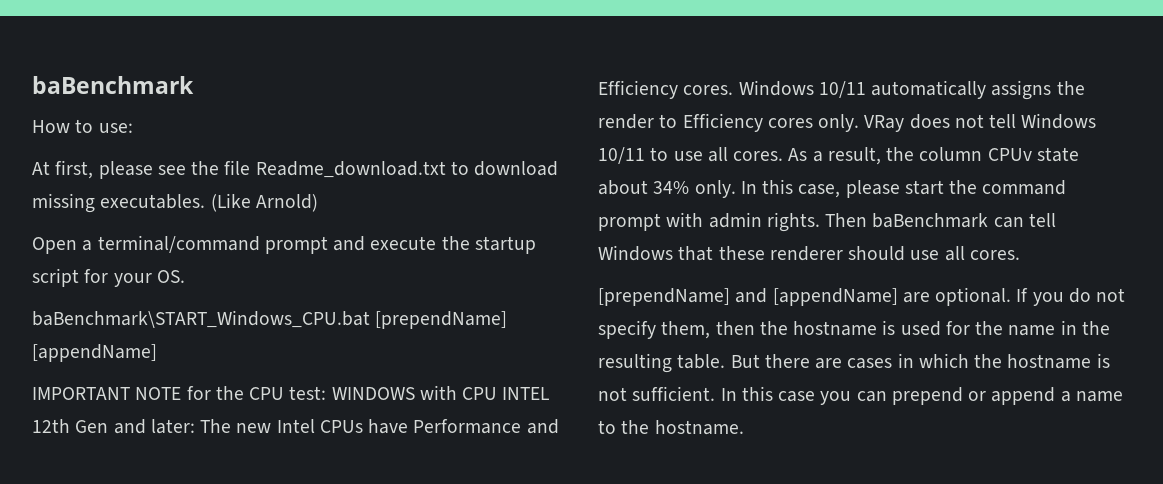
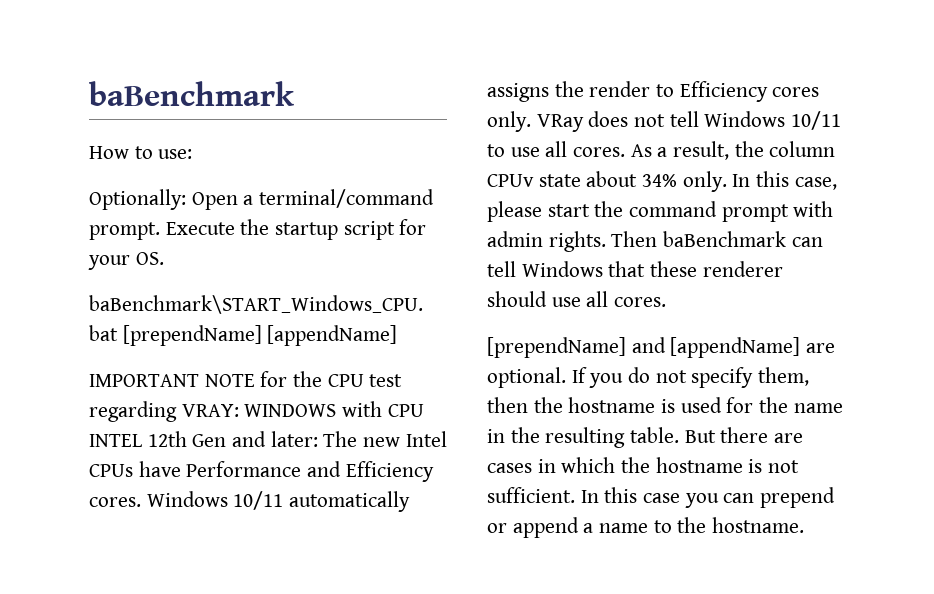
[32,160,559,179] [32,193,318,213] [32,235,437,254] At first, please see the file Readme_download.txt to download missing executables. (Like Arnold) // Open a terminal/command prompt and execute -> [89,189,435,210] [89,222,235,240] Optionally: Open a terminal/command prompt. Execute
[289,386,327,400] test: -> [369,374,403,387] [89,401,239,422] test regarding VRAY:

